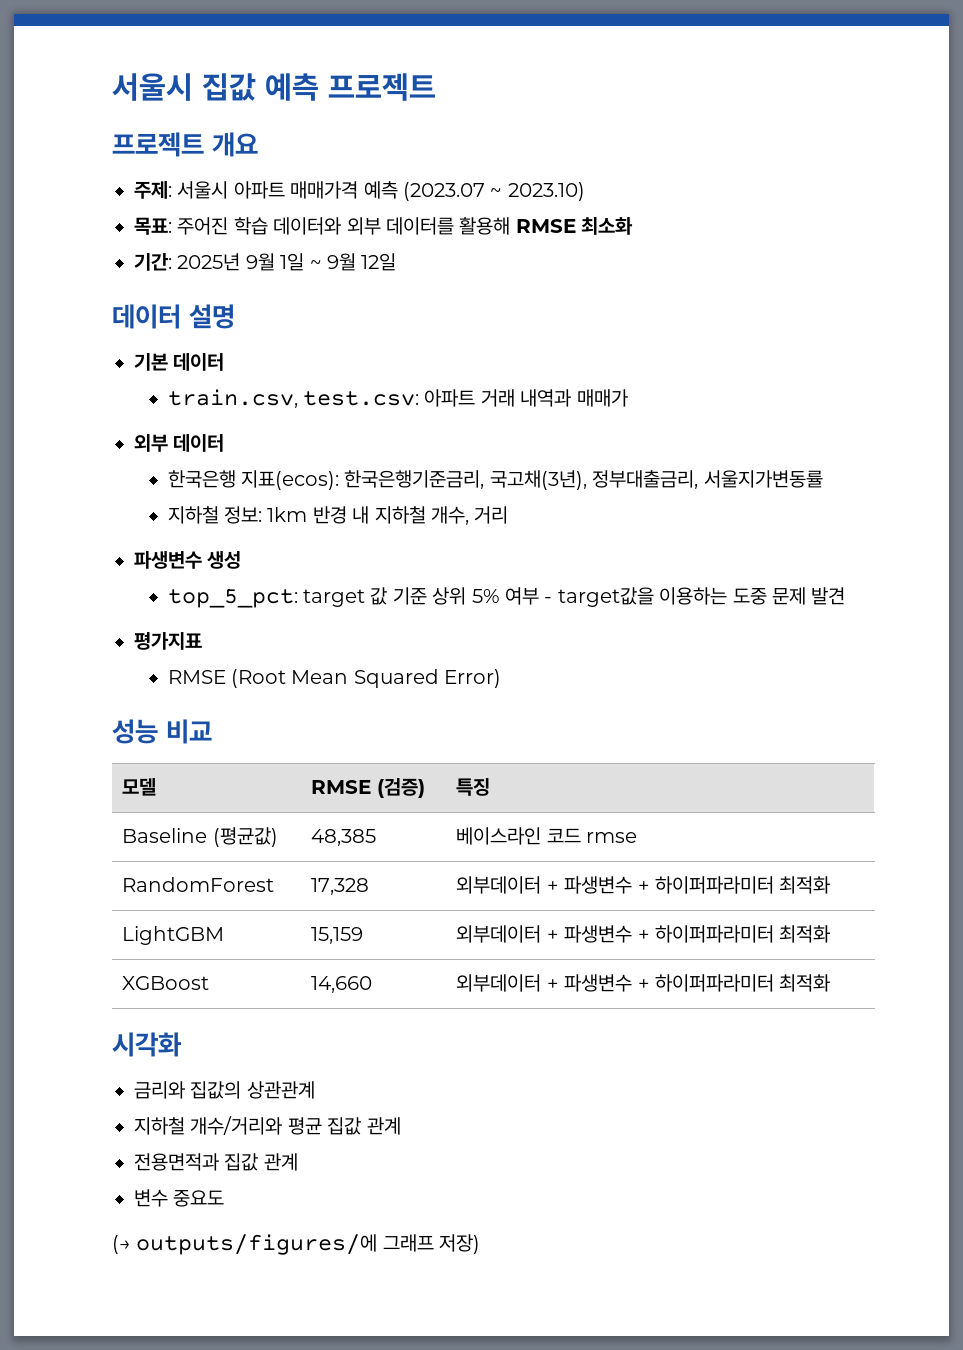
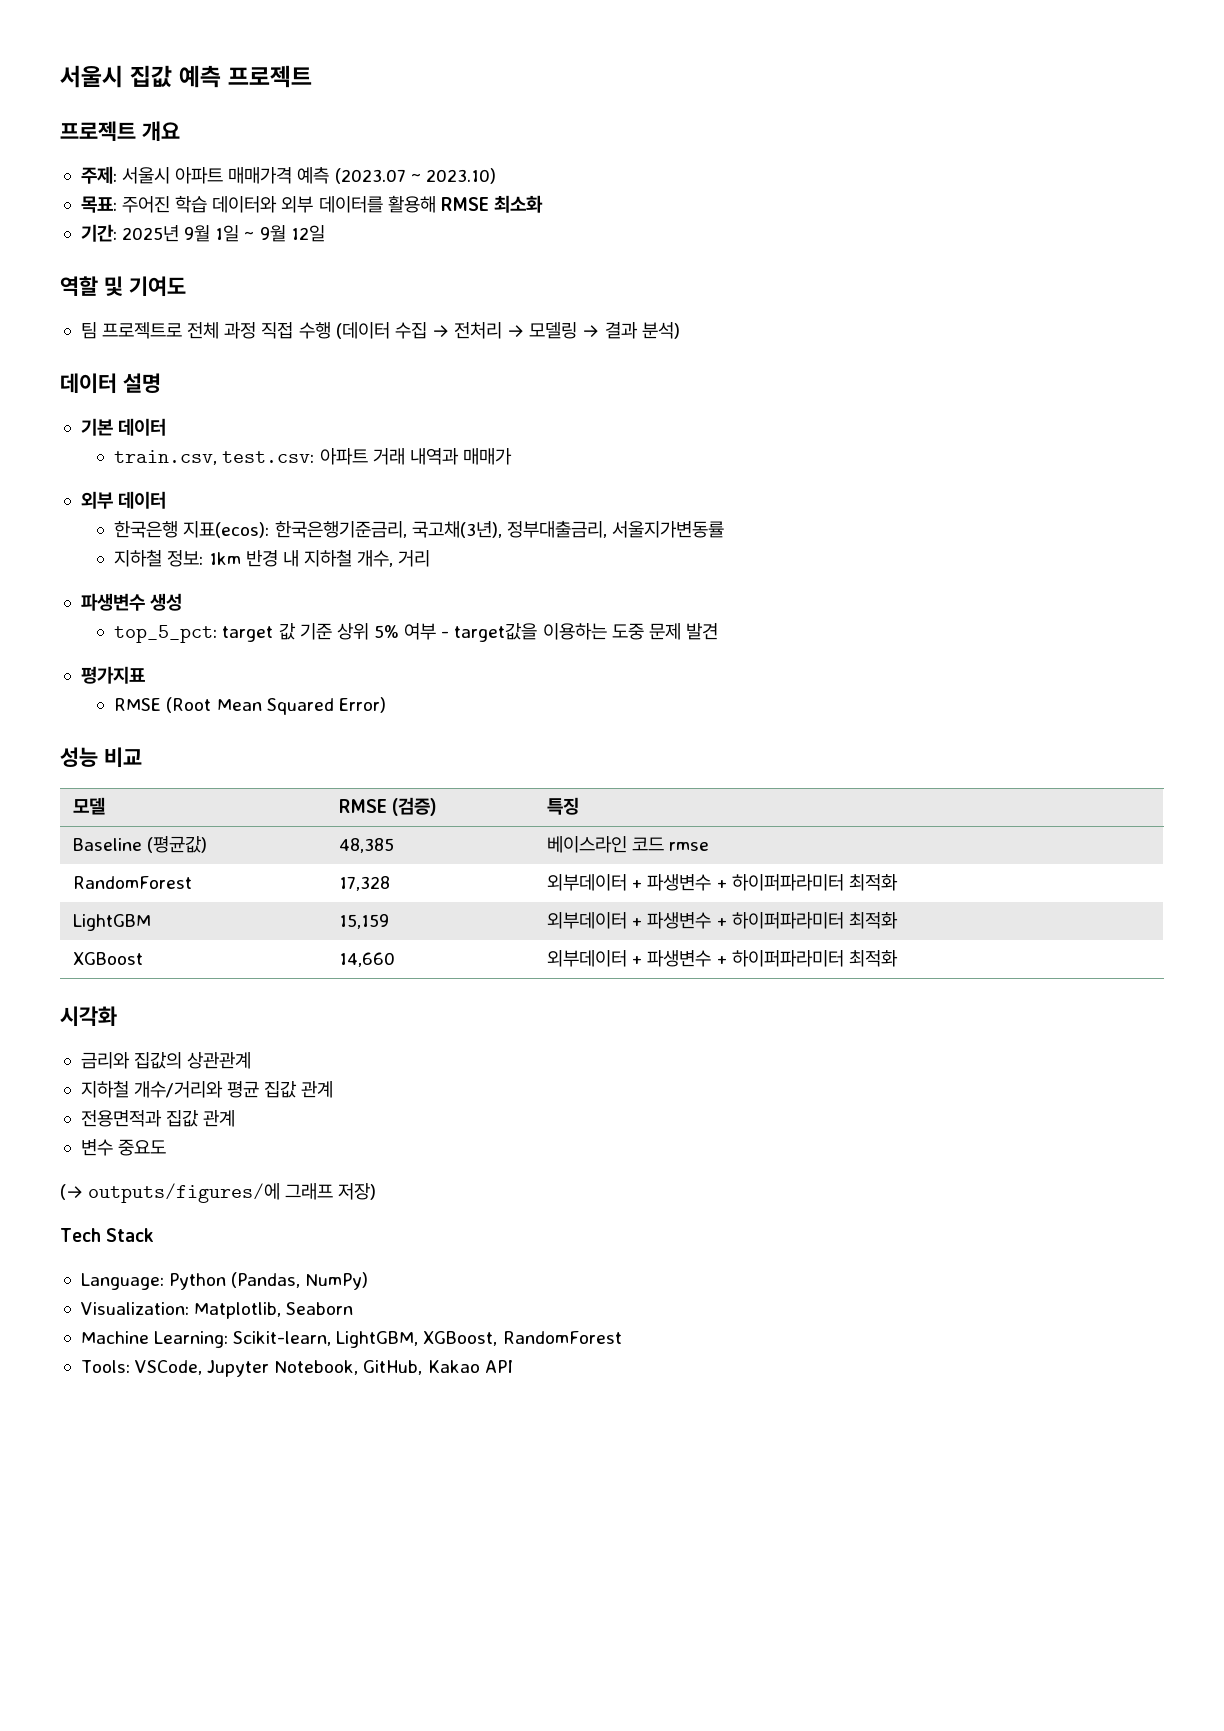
(397, 262) none -> [60,276,186,297] [80,322,680,339] // 역할 및 기여도 // 팀 프로젝트로 전체 과정 직접 수행 (데이터 수집 → 전처리 → 모델링 → 결과 분석)
(481, 1244) none -> [60,1228,155,1242] [80,1272,369,1290] [80,1302,354,1319] [80,1331,622,1348] [80,1360,513,1377] // Tech Stack // Language: Python (Pandas, NumPy) // Visualization: Matplotlib, Seaborn // Machine Learning: Scikit-learn, LightGBM, XGBoost, RandomForest // Tools: VSCode, Jupyter Notebook, GitHub, Kakao API

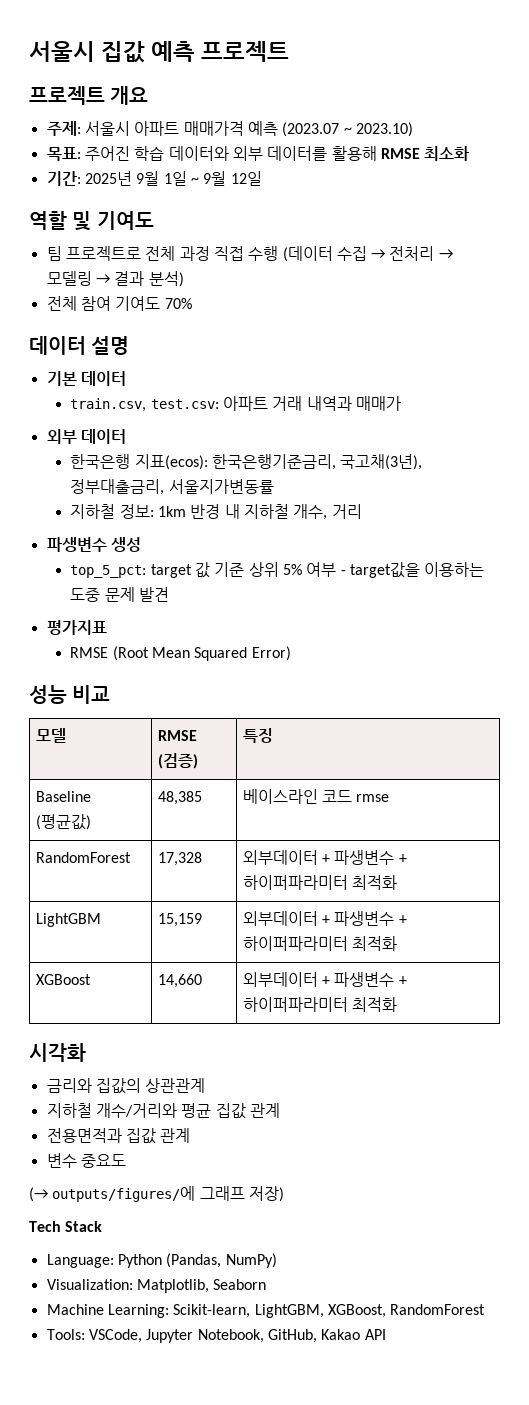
(680, 330) none -> [46,296,192,311] // 전체 참여 기여도 70%

